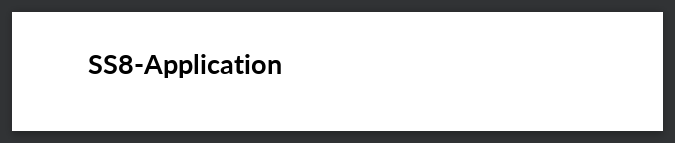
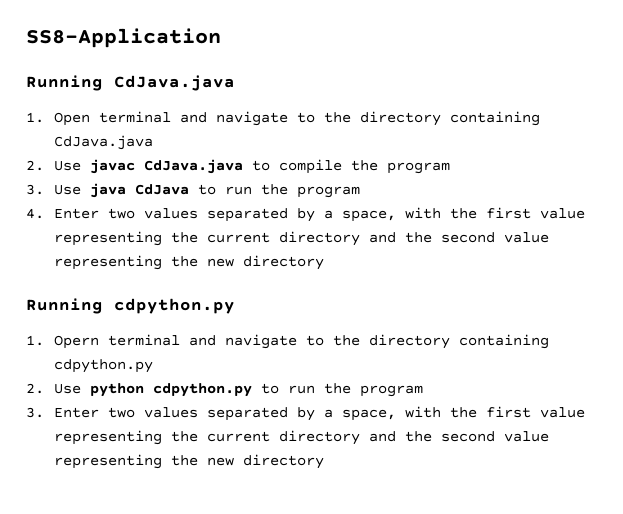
(282, 66) none -> [26,75,235,91] [26,111,540,126] [53,135,153,150] [26,159,450,174] [26,183,360,198] [26,207,585,222] [53,231,549,246] [53,255,324,270] [26,298,235,314] [26,334,549,349] [53,359,153,373] [26,383,423,397] [26,406,585,421] [53,430,549,445] [53,454,324,469] // Running CdJava.java // 1. Open terminal and navigate to the directory containing CdJava.java // 2. Use javac CdJava.java to compile the program // 3. Use java CdJava to run the program // 4. Enter two values separated by a space, with the first value representing the current directory and the second value representing the new directory // Running cdpython.py // 1. Opern terminal and navigate to the directory containing cdpython.py // 2. Use python cdpython.py to run the program // 3. Enter two values separated by a space, with the first value representing the current directory and the second value representing the new directory

